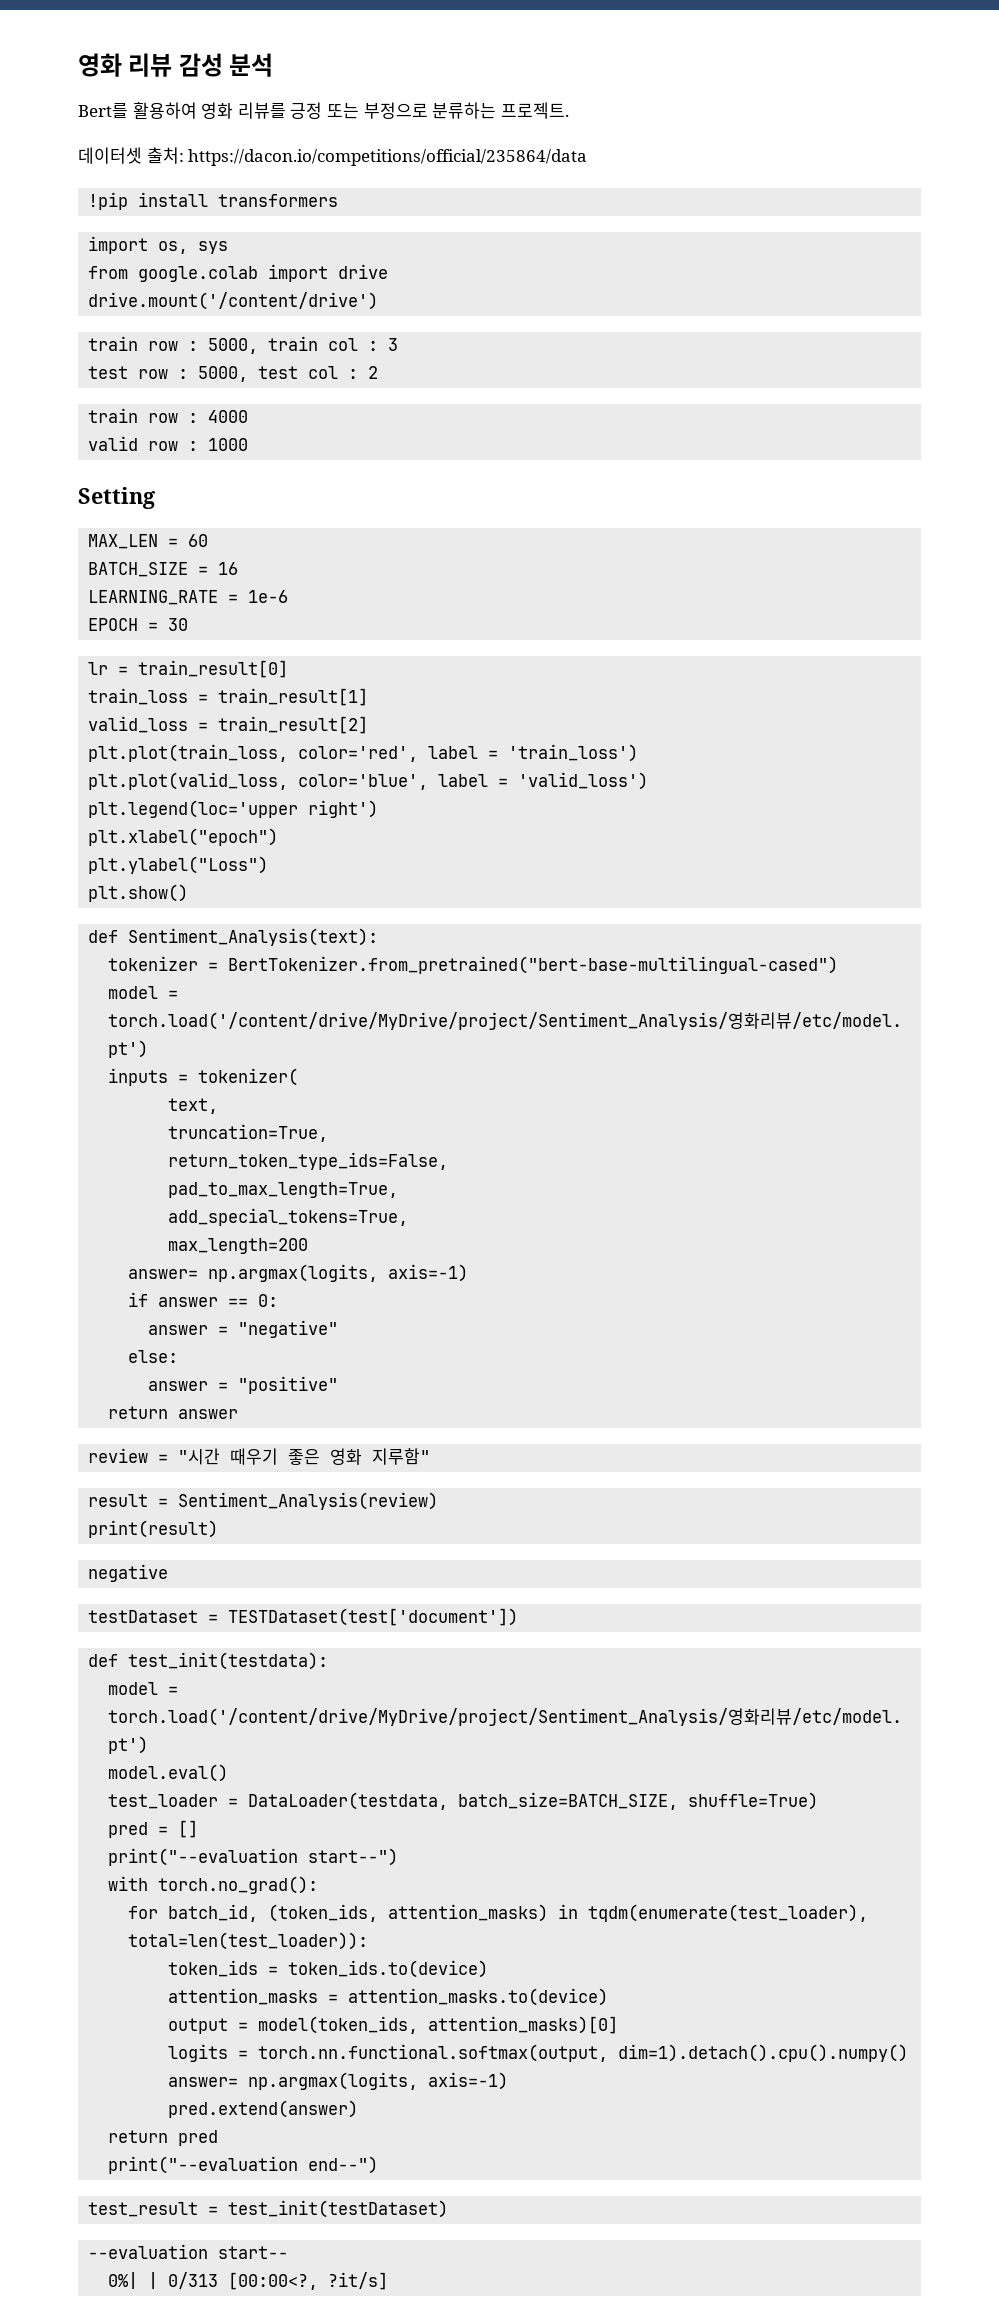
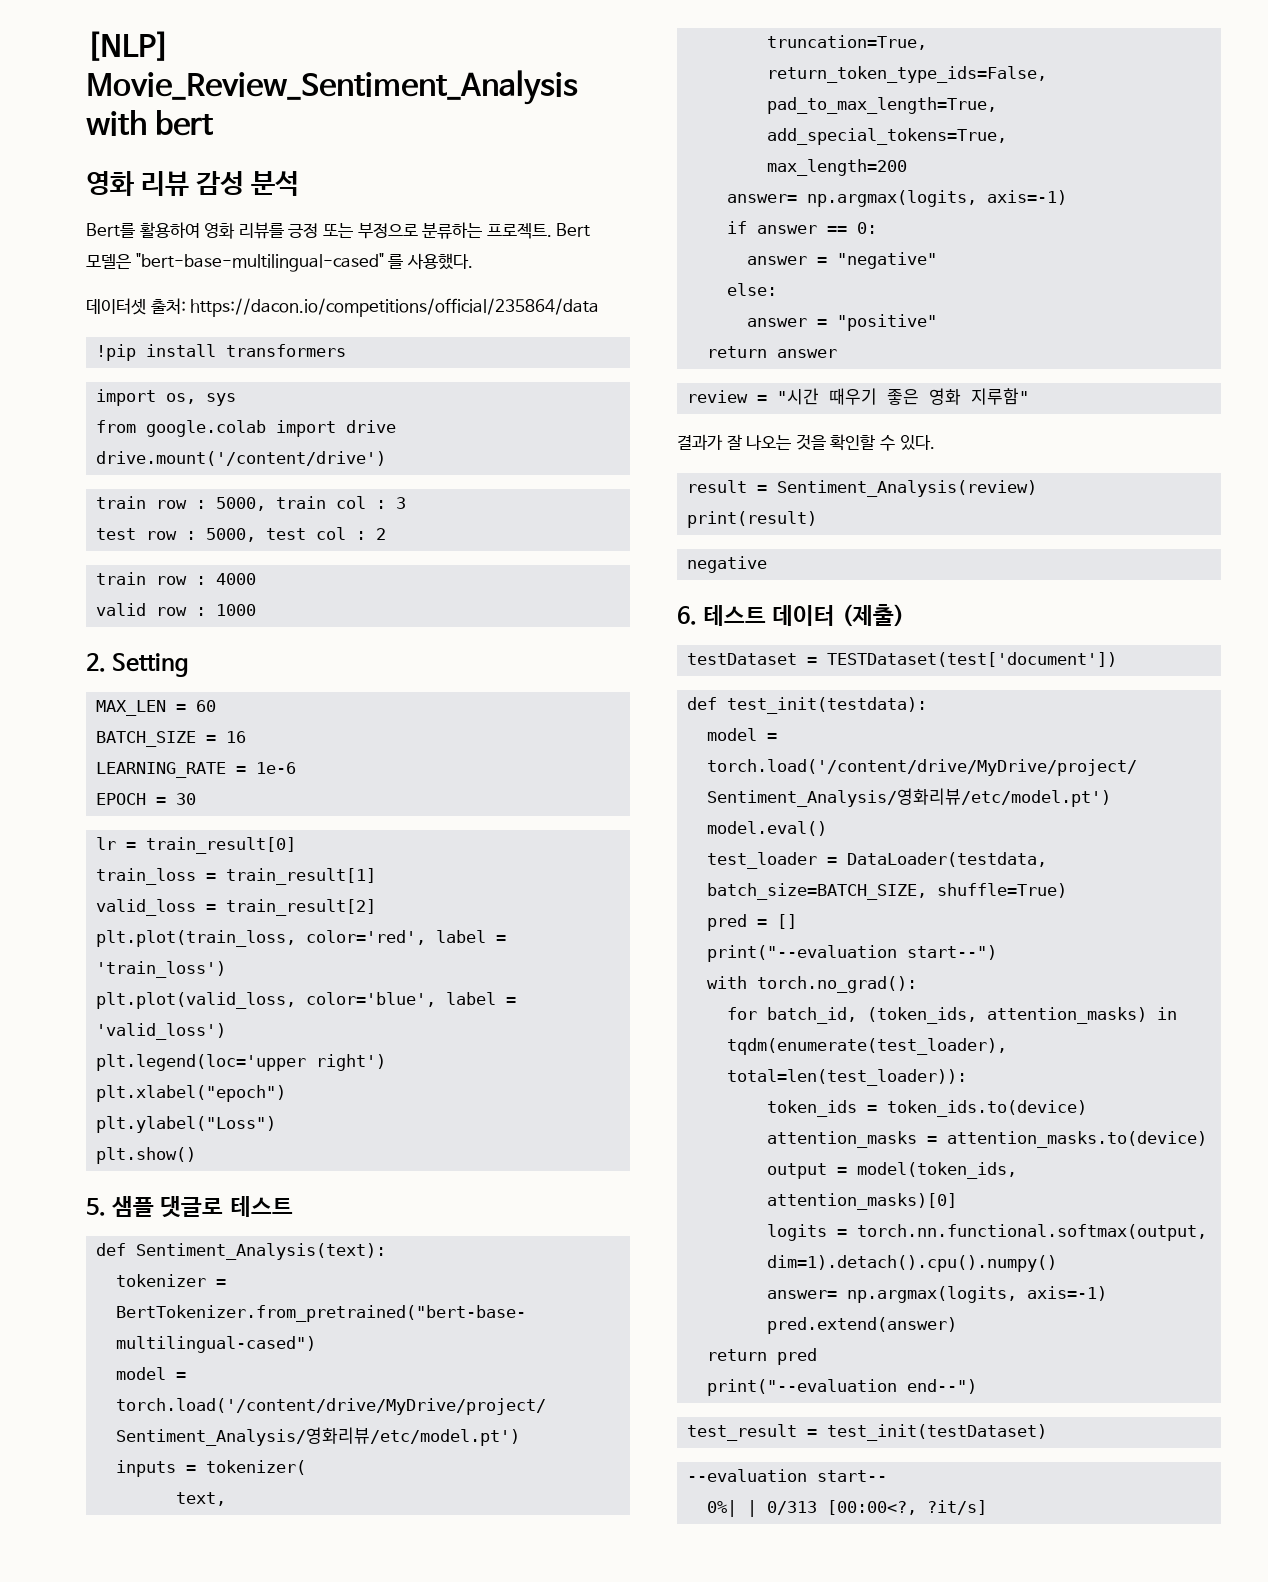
(78, 65) none -> [86,31,170,61] [86,70,578,105] [86,110,214,136] [NLP] Movie_Review_Sentiment_Analysis with bert //
(569, 110) none -> [556,223,591,237] [86,253,473,272] Bert 모델은 "bert-base-multilingual-cased" 를 사용했다.
(249, 444) none -> [86,653,106,672] 2.
(189, 893) none -> [86,1196,293,1218] // 5. 샘플 댓글로 테스트
(431, 1456) none -> [677,434,935,451] // 결과가 잘 나오는 것을 확인할 수 있다.
(169, 1573) none -> [677,604,904,627] // 6. 테스트 데이터 (제출)

